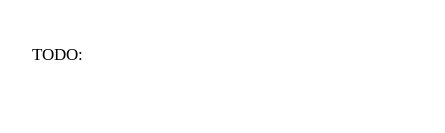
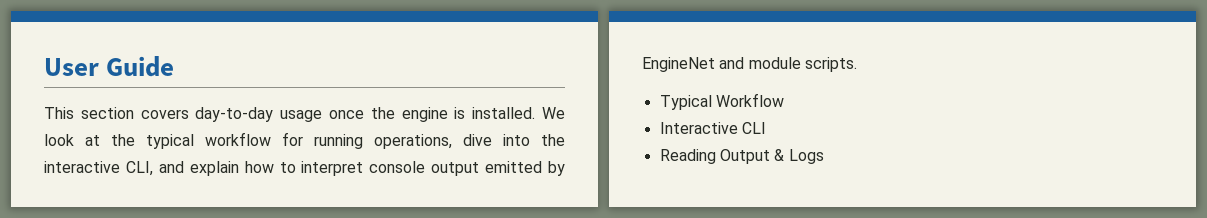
[32,49,83,60] TODO: -> [44,56,175,77] [44,107,566,122] [44,132,565,149] [44,161,565,176] [642,57,857,72] [659,93,784,110] [659,122,766,134] [659,149,824,164] User Guide // This section covers day-to-day usage once the engine is installed. We look at the typical workflow for running operations, dive into the interactive CLI, and explain how to interpret console output emitted by EngineNet and module scripts. // Typical Workflow // Interactive CLI // Reading Output & Logs

